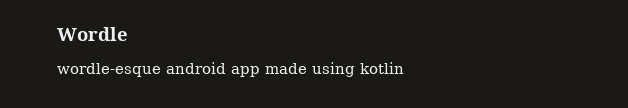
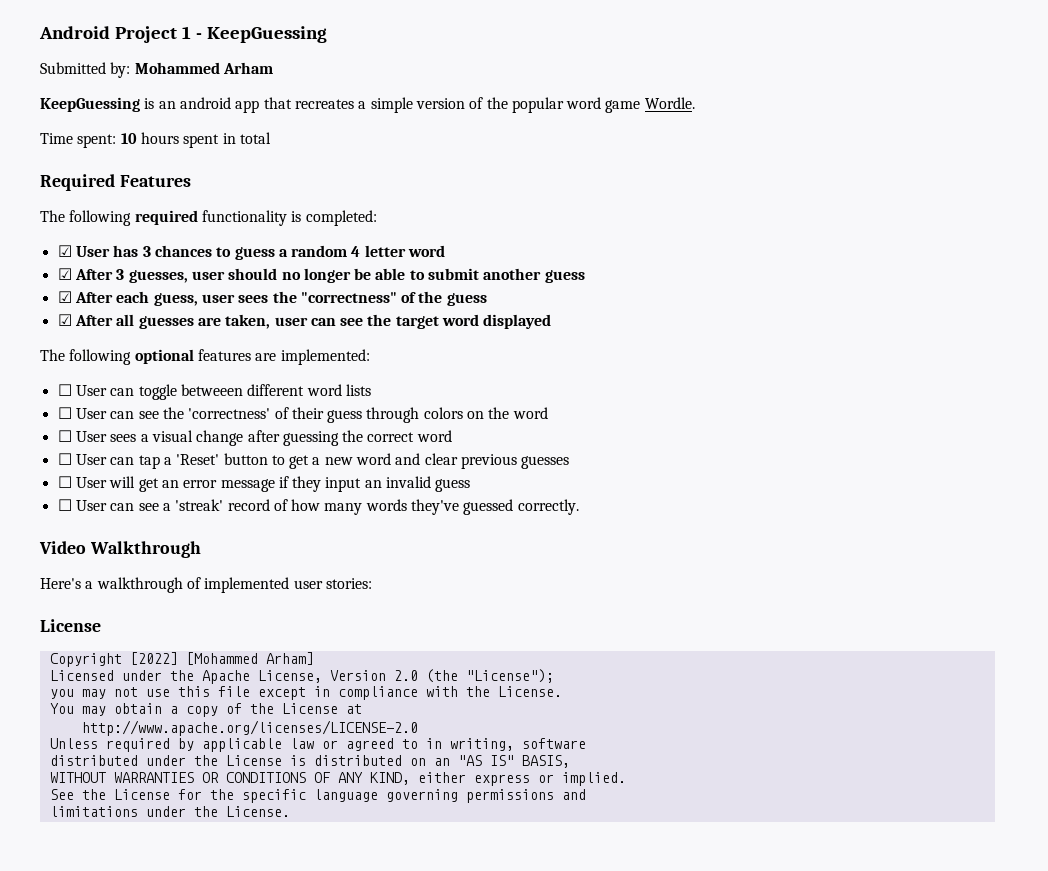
[57,27,128,41] [57,62,404,77] Wordle // wordle-esque android app made using kotlin -> [39,26,327,43] [40,62,273,78] [40,97,695,113] [40,132,271,148] [40,174,191,191] [40,210,377,226] [57,245,446,260] [57,268,585,283] [57,291,487,306] [57,314,552,329] [40,349,370,365] [57,384,371,400] [57,407,548,423] [57,430,452,446] [57,453,570,469] [57,476,471,492] [57,499,579,515] [39,541,201,558] [40,577,372,593] [40,619,101,632] [49,652,314,667] [49,669,554,684] [49,686,562,700] [49,703,362,717] [81,720,418,736] [49,738,586,752] [49,755,570,768] [49,772,626,786] [49,789,586,803] [49,806,290,817] Android Project 1 - KeepGuessing // Submitted by: Mohammed Arham // KeepGuessing is an android app that recreates a simple version of the popular word game Wordle. // Time spent: 10 hours spent in total // Required Features // The following required functionality is completed: // ☑ User has 3 chances to guess a random 4 letter word // ☑ After 3 guesses, user should no longer be able to submit another guess // ☑ After each guess, user sees the "correctness" of the guess // ☑ After all guesses are taken, user can see the target word displayed // The following optional features are implemented: // ☐ User can toggle betweeen different word lists // ☐ User can see the 'correctness' of their guess through colors on the word // ☐ User sees a visual change after guessing the correct word // ☐ User can tap a 'Reset' button to get a new word and clear previous guesses // ☐ User will get an error message if they input an invalid guess // ☐ User can see a 'streak' record of how many words they've guessed correctly. // Video Walkthrough // Here's a walkthrough of implemented user stories: // License // Copyright [2022] [Mohammed Arham] // Licensed under the Apache License, Version 2.0 (the "License"); // you may not use this file except in compliance with the License. // You may obtain a copy of the License at // http://www.apache.org/licenses/LICENSE-2.0 // Unless required by applicable law or agreed to in writing, software // distributed under the License is distributed on an "AS IS" BASIS, // WITHOUT WARRANTIES OR CONDITIONS OF ANY KIND, either express or implied. // See the License for the specific language governing permissions and // limitations under the License.

